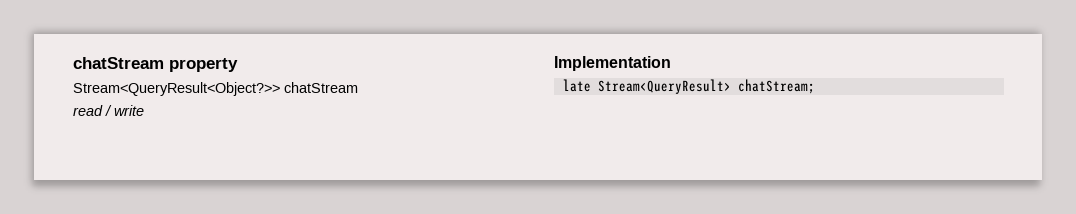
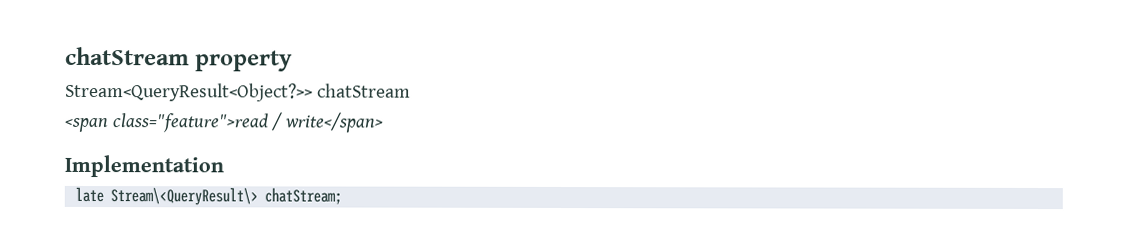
[73,105,144,116] read / write -> [64,112,384,133] <span class="feature">read / write</span>
[597,79,731,94] Stream<QueryResult> -> [110,187,259,206] Stream\<QueryResult\>

